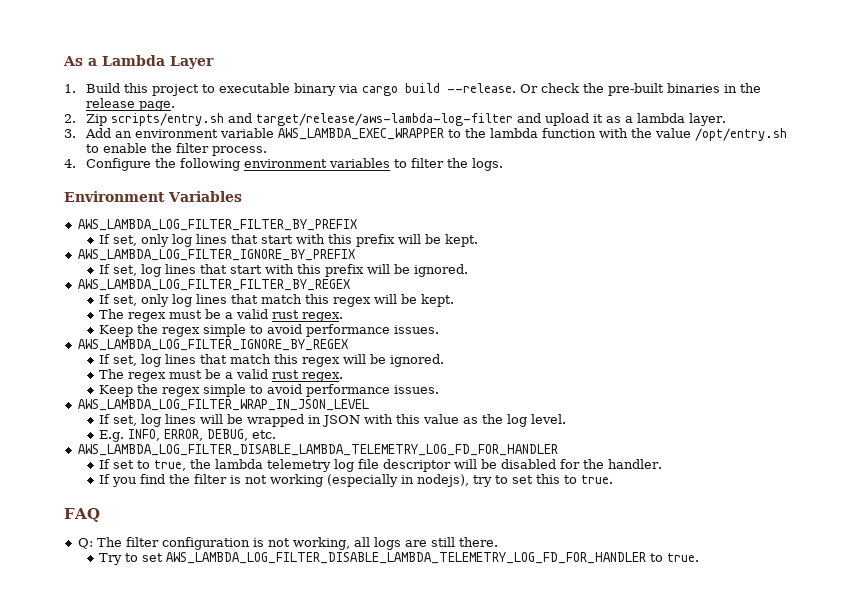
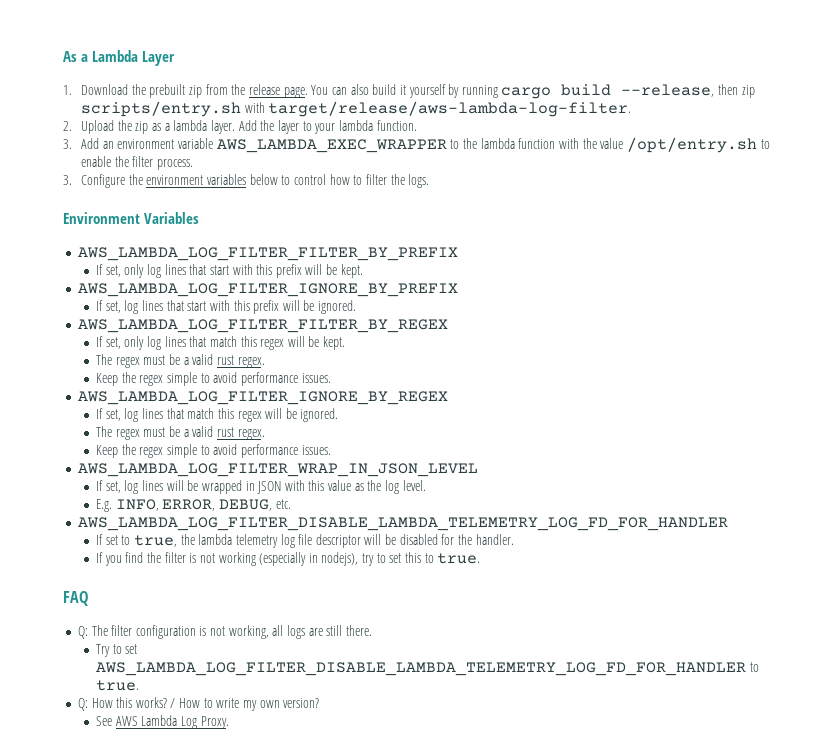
[85,83,761,96] [85,98,175,111] [64,113,726,126] Build this project to executable binary via cargo build --release. Or check the pre-built binaries in the release page. // 2. Zip scripts/entry.sh and target/release/aws-lambda-log-filter and upload it as a lambda layer. -> [81,84,755,99] [81,101,632,117] [63,120,417,134] Download the prebuilt zip from the release page. You can also build it yourself by running cargo build --release, then zip scripts/entry.sh with target/release/aws-lambda-log-filter. // 2. Upload the zip as a lambda layer. Add the layer to your lambda function.
[64,159,76,168] 4. -> [63,175,72,185] 3.
[179,158,240,171] following -> (143, 179) none
(390, 163) none -> [249,174,350,185] below to control how
(700, 557) none -> [77,697,320,711] [95,715,229,729] // Q: How this works? / How to write my own version? // See AWS Lambda Log Proxy.

